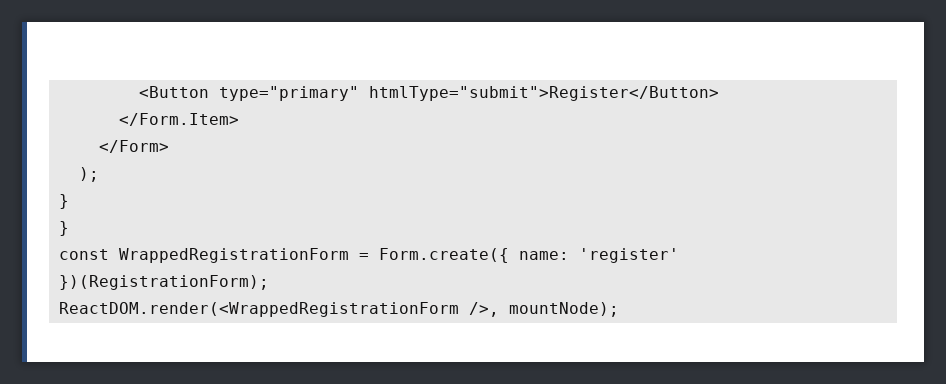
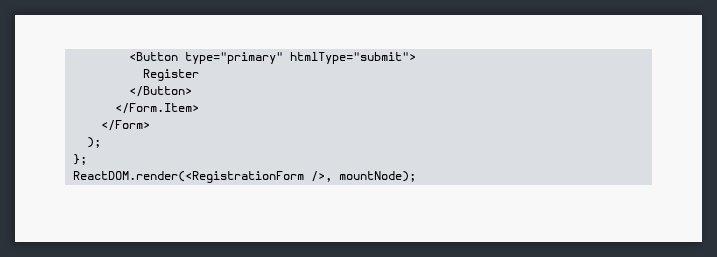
[369,86,720,101] htmlType="submit">Register</Button> -> [289,52,416,64] [142,69,199,81] [128,86,192,97] htmlType="submit"> // Register // </Button>
[59,194,70,209] [59,221,70,236] [59,248,680,263] [59,275,270,290] [59,302,460,317] } // } // const WrappedRegistrationForm = Form.create({ name: 'register' })(RegistrationForm); // ReactDOM.render(<WrappedRegistrationForm -> [72,154,87,165] [72,171,304,183] }; // ReactDOM.render(<RegistrationForm

